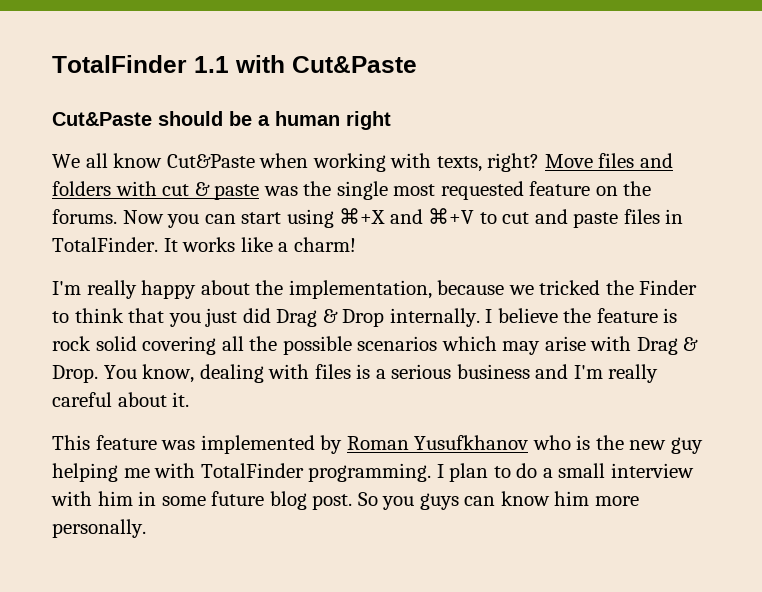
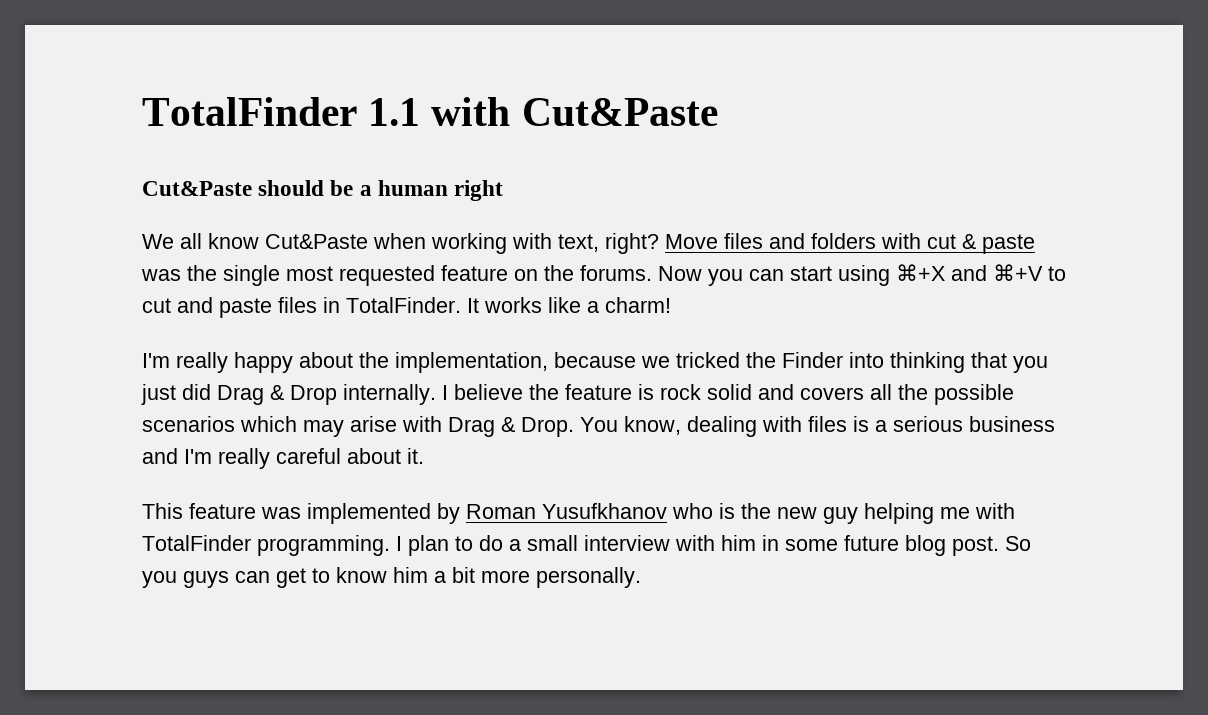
[436,156,482,172] texts, -> [558,234,599,252] text,
[52,308,124,323] to think -> [849,352,965,373] into thinking
[142,336,217,355] covering -> [758,384,864,400] and covers
[500,491,590,506] know him -> [276,567,475,588] get to know him a bit

